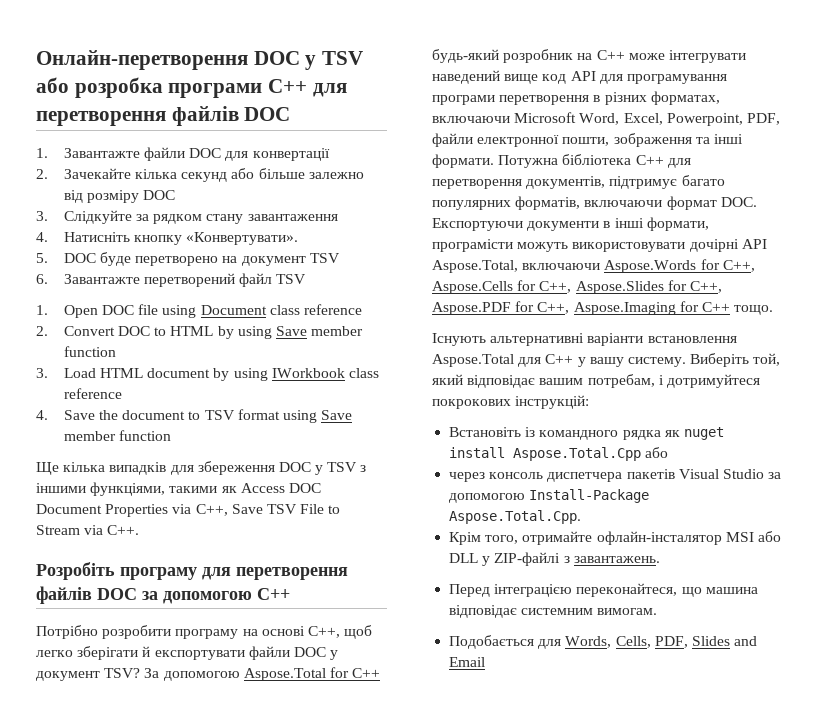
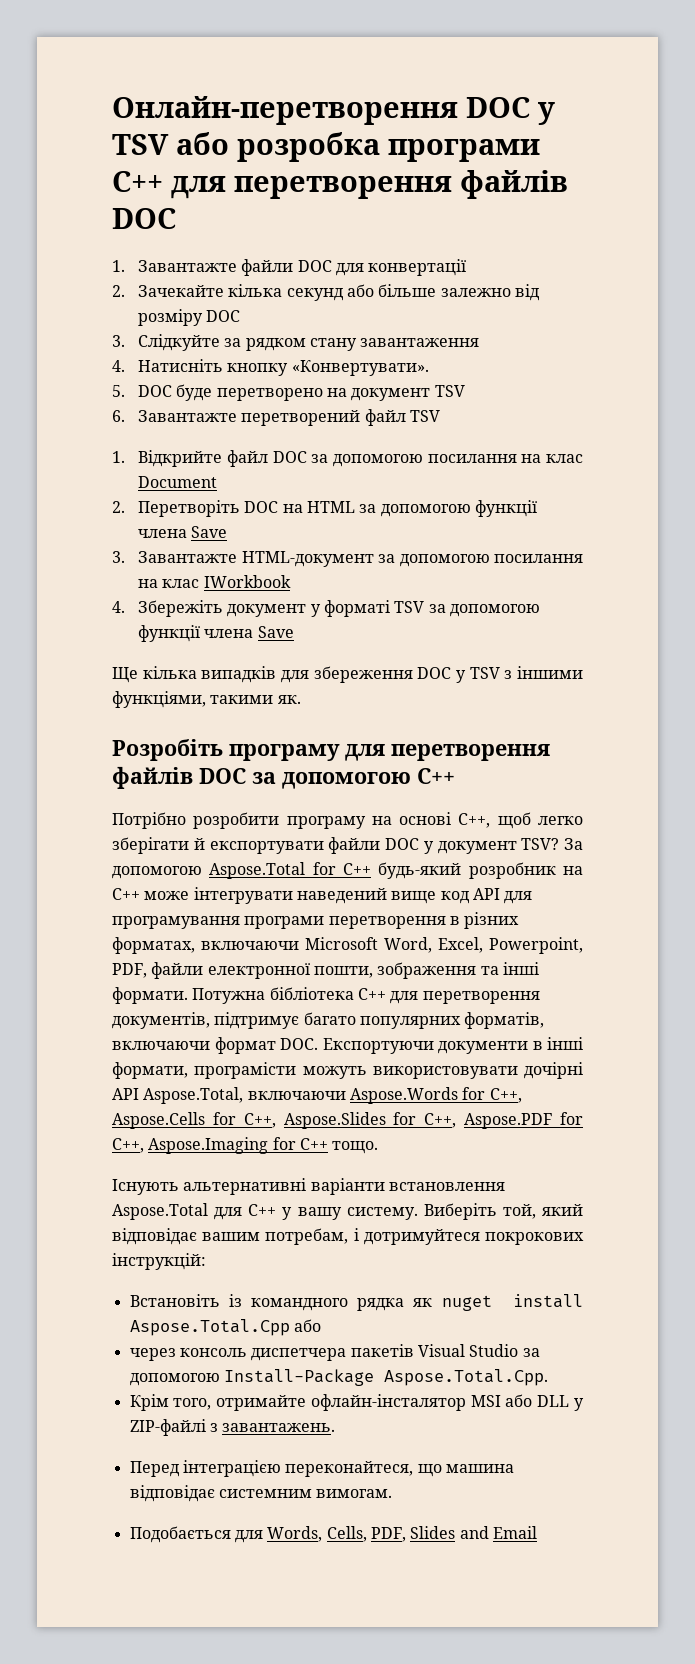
[63,304,363,318] [36,326,364,339] [63,346,116,357] [36,368,268,381] Open DOC file using Document class reference // 2. Convert DOC to HTML by using Save member function // 3. Load HTML document by using -> [138,450,583,467] [138,476,218,488] [112,500,538,517] [138,526,228,538] [112,551,583,567] [138,579,200,588] Відкрийте файл DOC за допомогою посилання на клас Document // 2. Перетворіть DOC на HTML за допомогою функції члена Save // 3. Завантажте HTML-документ за допомогою посилання на клас
[349,368,380,378] [63,388,122,399] [36,409,353,423] [63,430,172,441] class reference // 4. Save the document to TSV format using Save member function -> [112,600,541,617] [138,625,294,642] // 4. Збережіть документ у форматі TSV за допомогою функції члена Save
[221,483,321,493] [36,504,341,517] [36,525,140,535] як Access DOC Document Properties via C++, Save TSV File to Stream via C++. -> [277,695,301,704] як.

